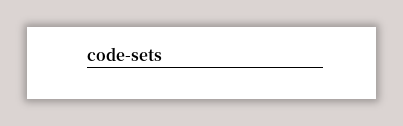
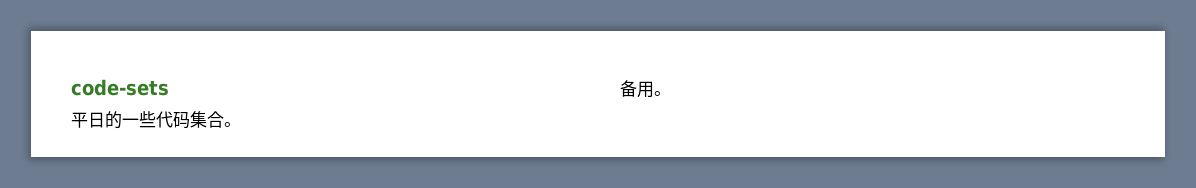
(162, 54) none -> [71,111,241,129] [620,80,671,98] // 平日的一些代码集合。 // 备用。

